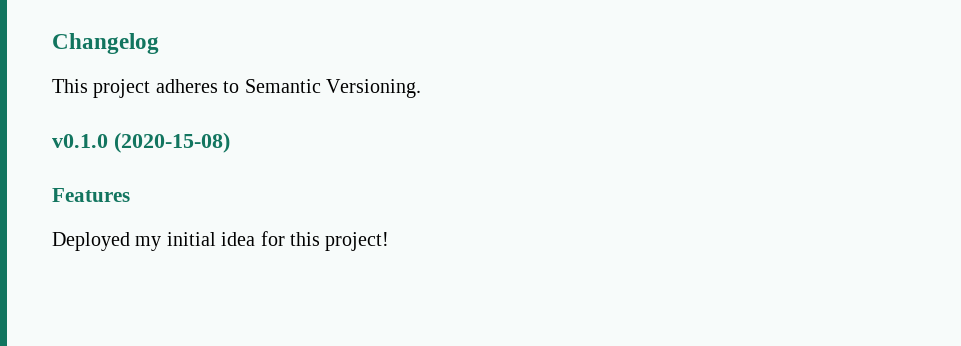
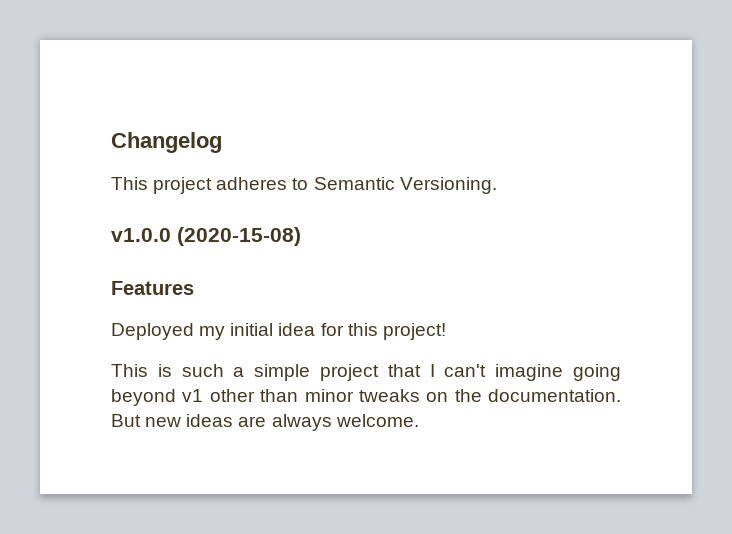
[52,134,108,148] v0.1.0 -> [111,228,171,242] v1.0.0
(390, 241) none -> [111,364,621,381] [111,389,621,406] [111,414,419,431] // This is such a simple project that I can't imagine going beyond v1 other than minor tweaks on the documentation. But new ideas are always welcome.

